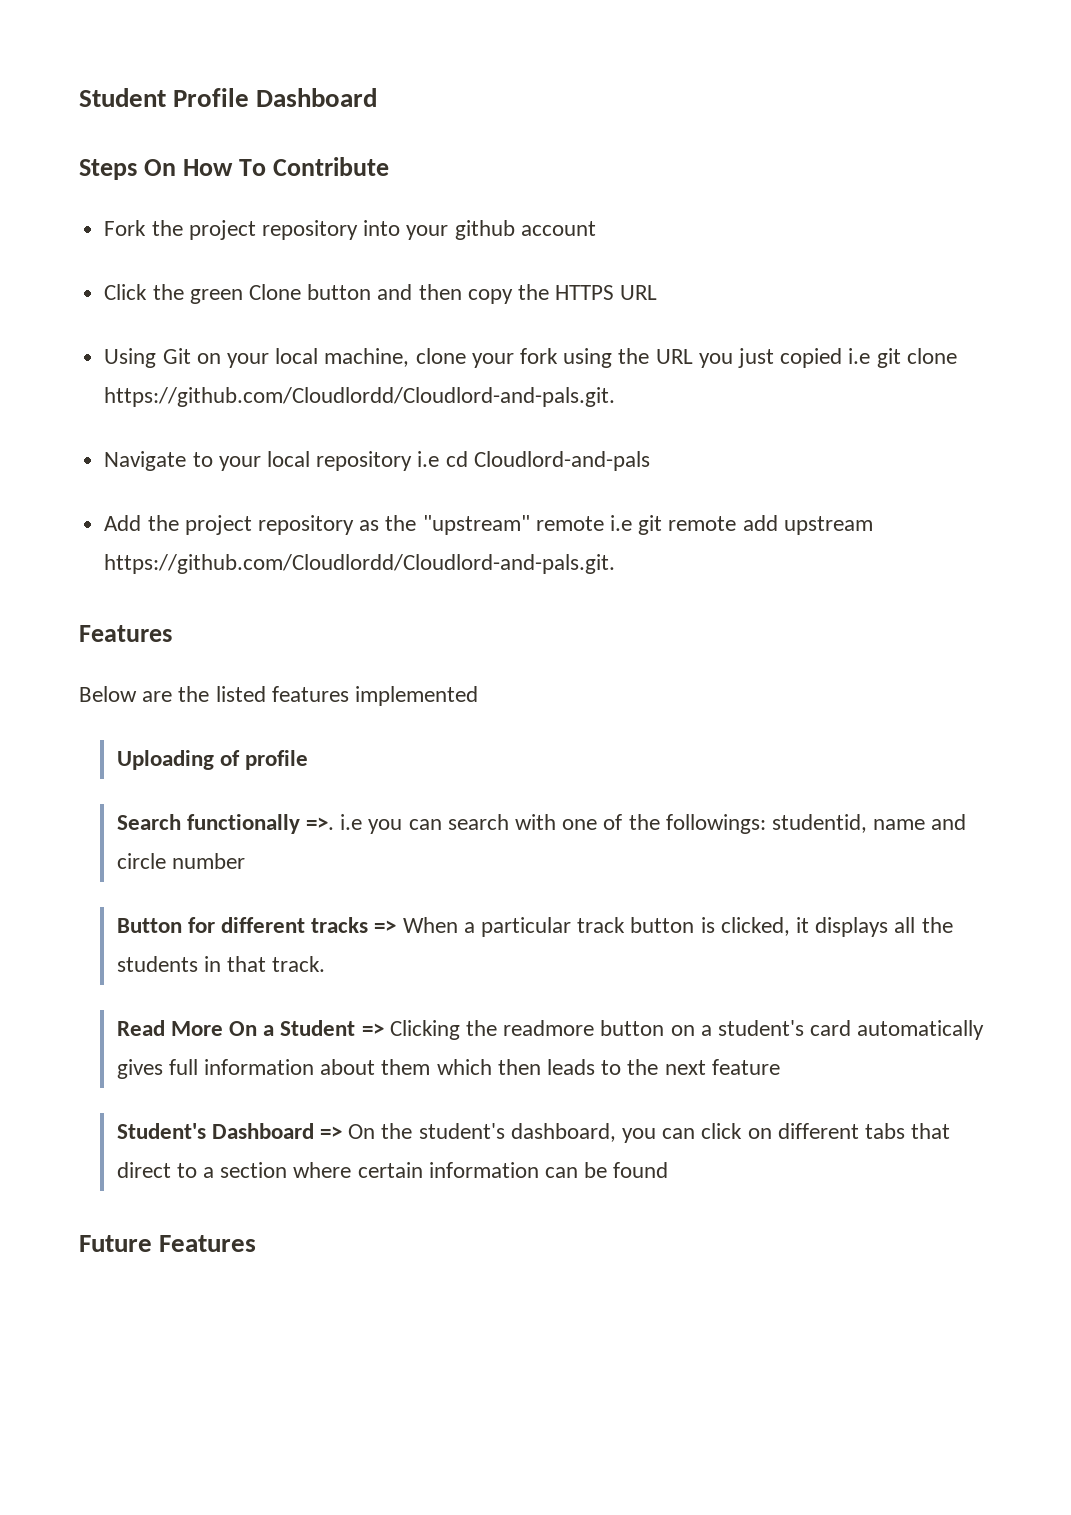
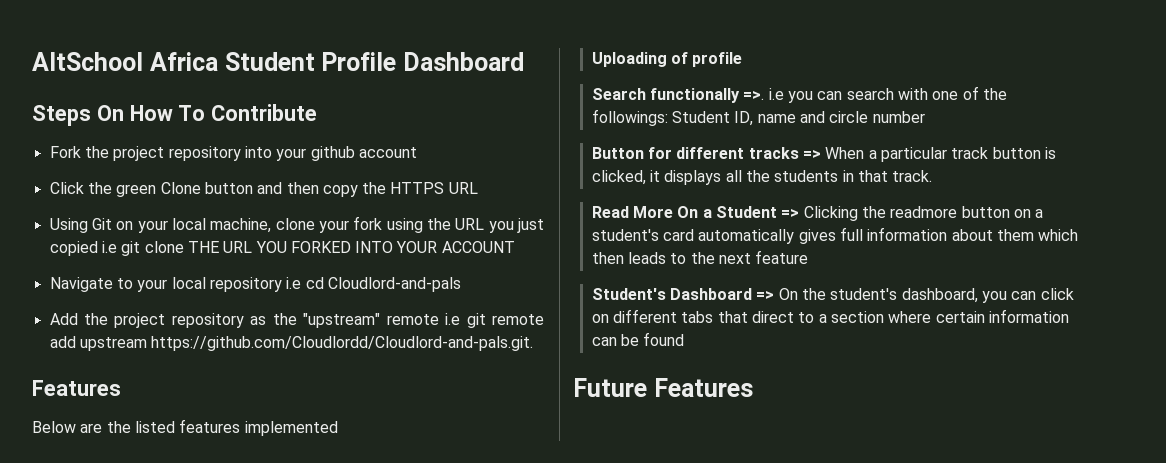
(79, 97) none -> [32,52,218,71] AltSchool Africa
[104,387,616,407] https://github.com/Cloudlordd/Cloudlord-and-pals.git. -> [187,241,515,253] THE URL YOU FORKED INTO YOUR ACCOUNT
[772,814,868,833] studentid, -> [672,111,754,126] Student ID,

